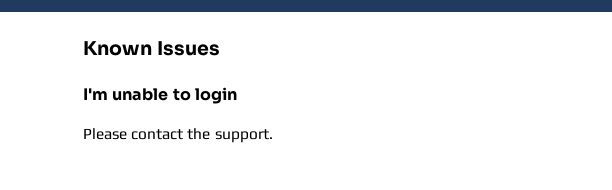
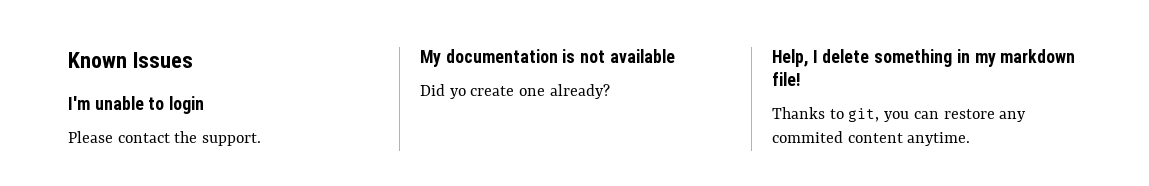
(273, 136) none -> [420,49,675,67] [420,84,610,99] [772,49,1076,67] [772,72,801,86] [772,107,1027,122] [772,131,971,146] // My documentation is not available // Did yo create one already? // Help, I delete something in my markdown file! // Thanks to git, you can restore any commited content anytime.

